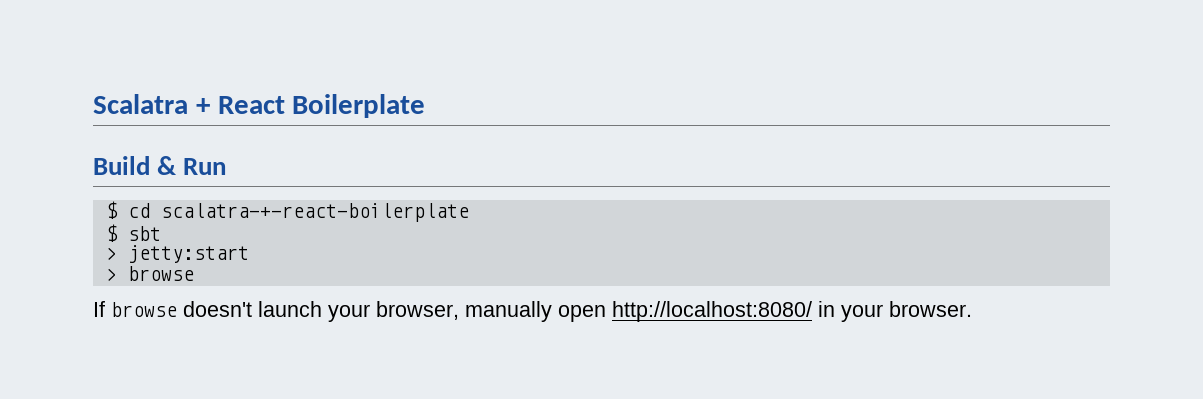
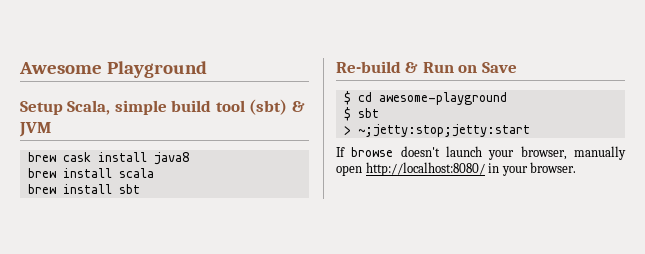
[93,94,426,118] [93,156,150,175] Scalatra + React Boilerplate // Build -> [19,61,207,78] [20,99,305,115] [19,122,51,137] [27,152,189,165] [27,168,154,178] [27,184,140,194] [336,61,401,73] Awesome Playground // Setup Scala, simple build tool (sbt) & JVM // brew cask install java8 // brew install scala // brew install sbt // Re-build
(227, 166) none -> [458,62,517,73] on Save
[160,203,469,222] scalatra-+-react-boilerplate -> [378,92,507,105] awesome-playground
[127,245,249,263] [105,266,194,281] jetty:start // > browse -> [357,124,530,137] ~;jetty:stop;jetty:start

